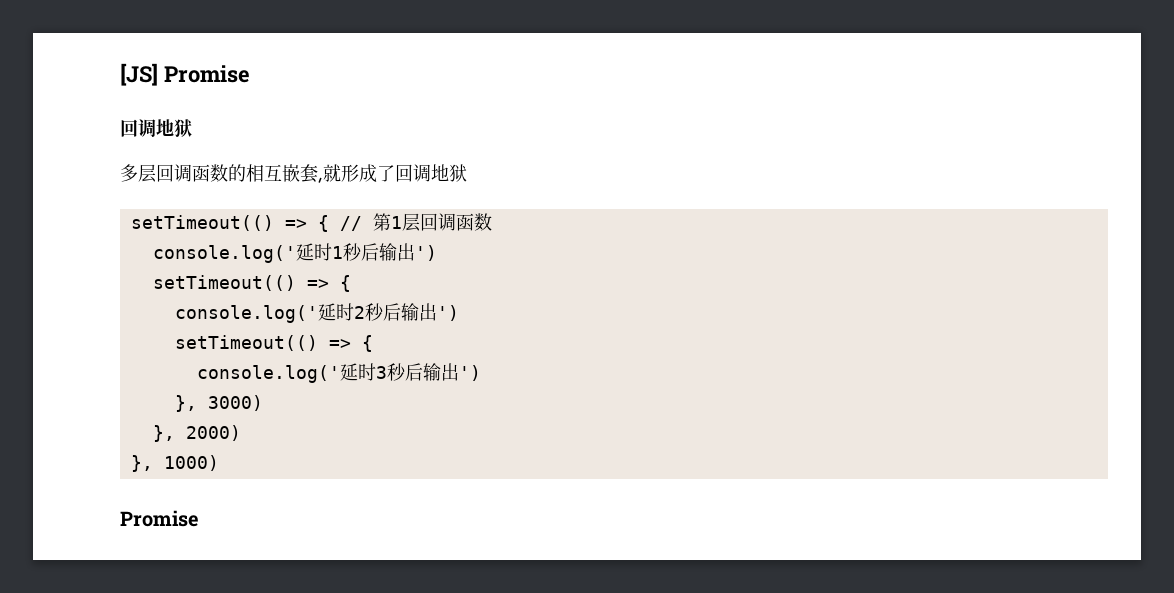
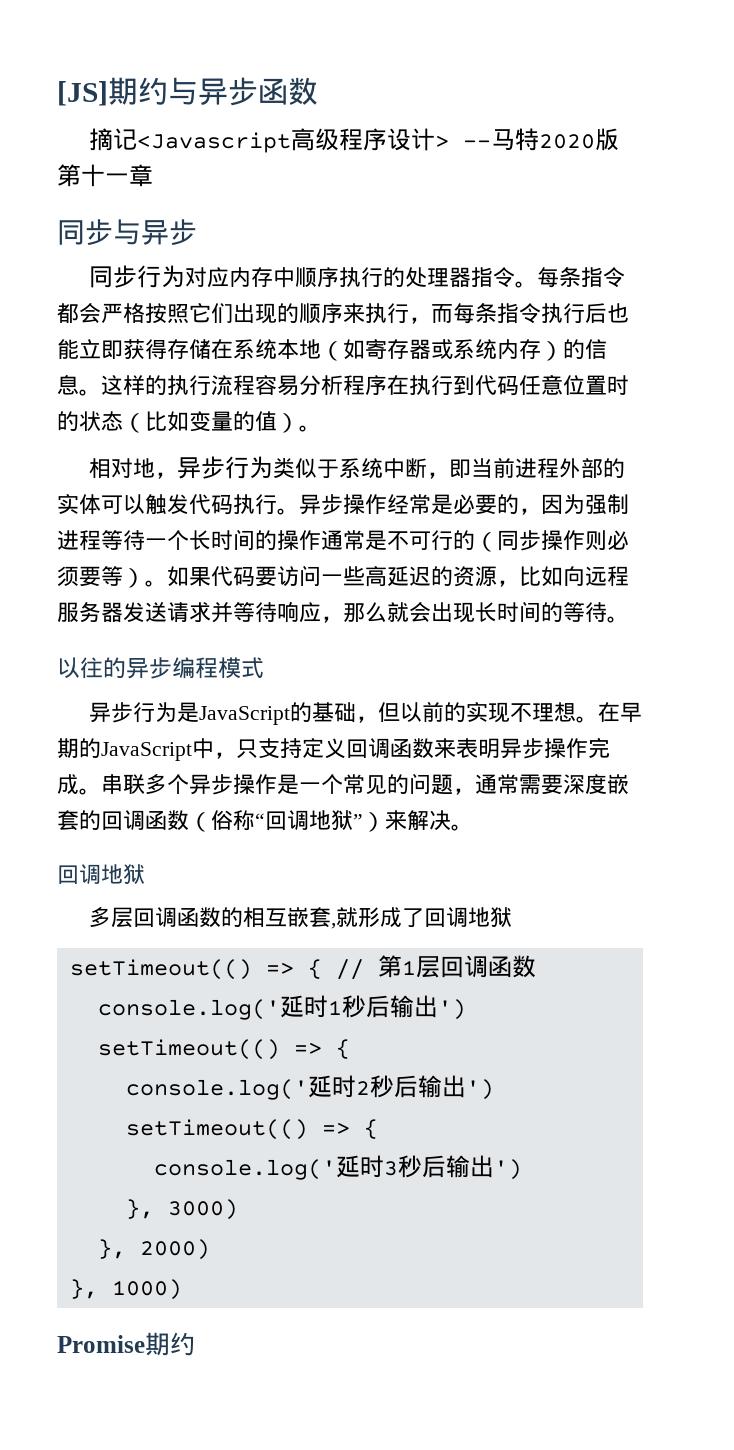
[163,65,250,83] Promise -> [108,77,318,106] [89,128,620,153] [57,164,153,187] [57,219,197,246] [89,265,626,288] [57,303,629,324] [57,339,607,361] [57,374,629,396] [57,411,321,433] [89,456,626,479] [57,494,629,515] [57,529,629,552] [57,565,629,588] [57,601,629,623] [57,657,264,679] [89,701,643,725] [57,737,610,761] [57,773,629,795] [57,810,473,832] 期约与异步函数 // 摘记<Javascript高级程序设计> --马特2020版第十一章 // 同步与异步 // 同步行为对应内存中顺序执行的处理器指令。每条指令都会严格按照它们出现的顺序来执行，而每条指令执行后也能立即获得存储在系统本地（如寄存器或系统内存）的信息。这样的执行流程容易分析程序在执行到代码任意位置时的状态（比如变量的值）。 // 相对地，异步行为类似于系统中断，即当前进程外部的实体可以触发代码执行。异步操作经常是必要的，因为强制进程等待一个长时间的操作通常是不可行的（同步操作则必须要等）。如果代码要访问一些高延迟的资源，比如向远程服务器发送请求并等待响应，那么就会出现长时间的等待。 // 以往的异步编程模式 // 异步行为是JavaScript的基础，但以前的实现不理想。在早期的JavaScript中，只支持定义回调函数来表明异步操作完成。串联多个异步操作是一个常见的问题，通常需要深度嵌套的回调函数（俗称“回调地狱”）来解决。
(199, 518) none -> [145,1332,195,1356] 期约

